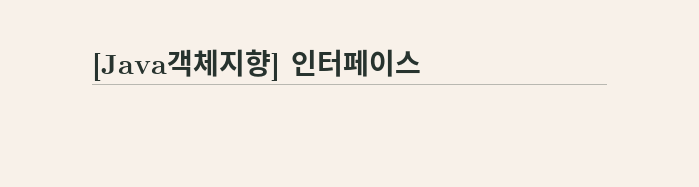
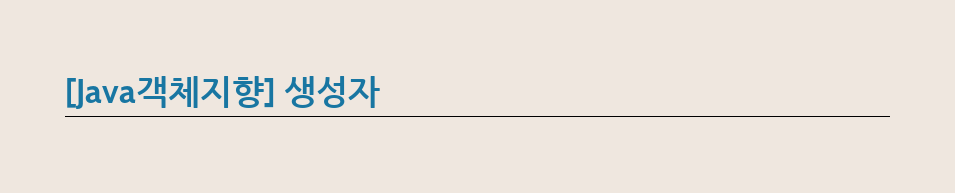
[291,49,421,77] 인터페이스 -> [284,76,381,108] 생성자

